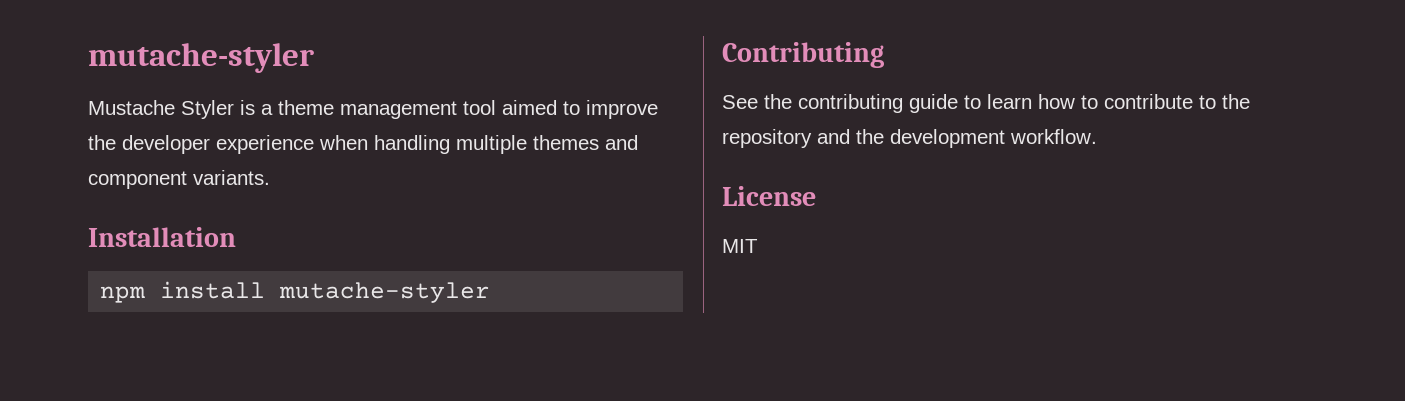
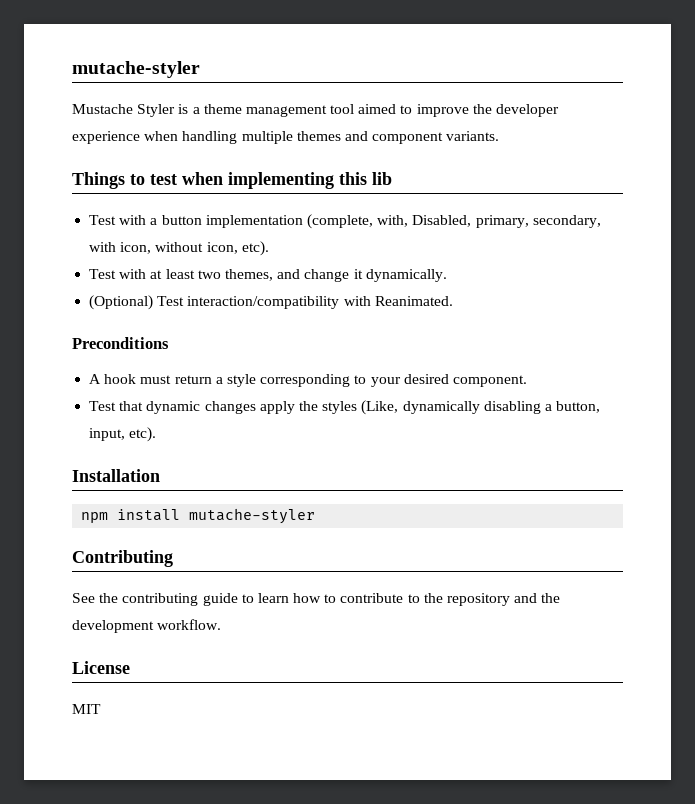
(270, 177) none -> [72,172,392,189] [89,214,601,229] [89,241,269,256] [89,269,447,282] [89,295,453,310] [72,337,169,349] [89,374,527,387] [89,400,601,415] [89,427,157,442] // Things to test when implementing this lib // Test with a button implementation (complete, with, Disabled, primary, secondary, with icon, without icon, etc). // Test with at least two themes, and change it dynamically. // (Optional) Test interaction/compatibility with Reanimated. // Preconditions // A hook must return a style corresponding to your desired component. // Test that dynamic changes apply the styles (Like, dynamically disabling a button, input, etc).

